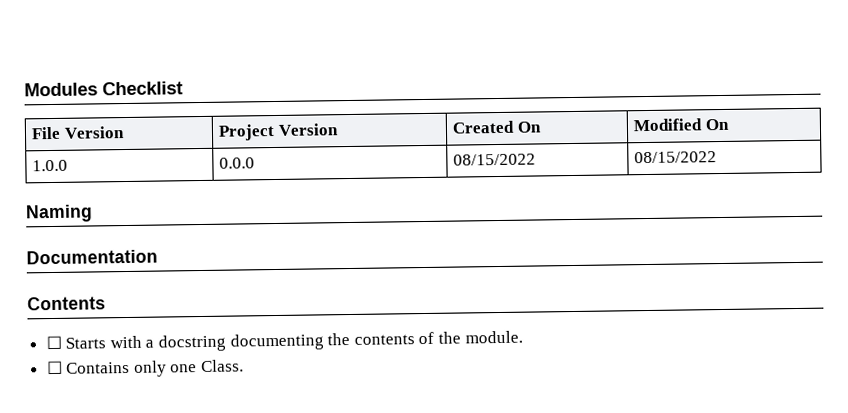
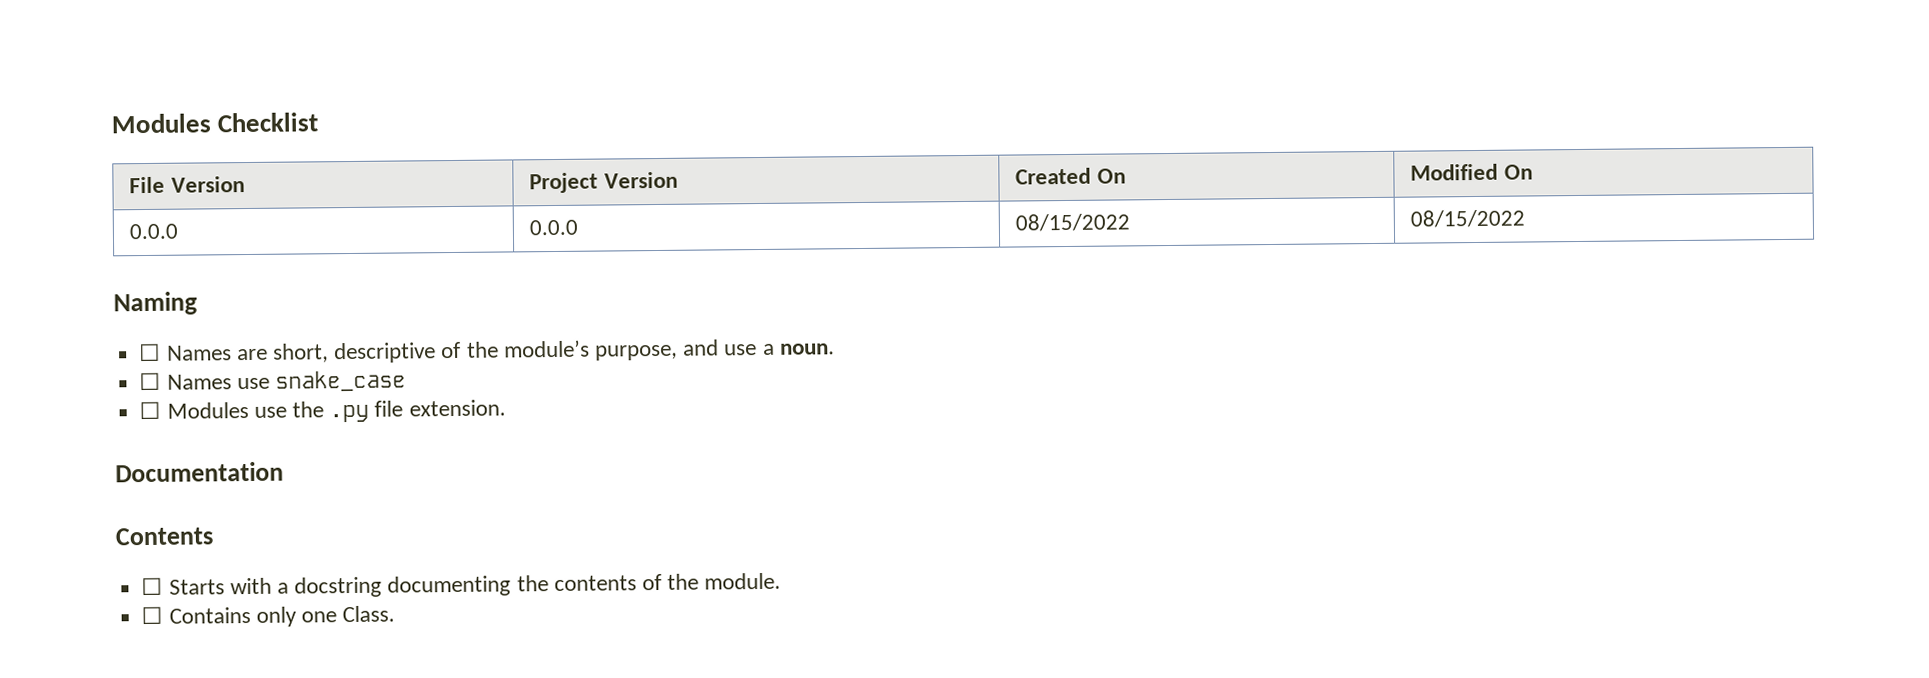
[32,159,69,172] 1.0.0 -> [129,223,179,240] 0.0.0
(93, 213) none -> [139,339,835,364] [139,370,406,392] [139,399,506,423] // ☐ Names are short, descriptive of the module’s purpose, and use a noun. // ☐ Names use snake_case // ☐ Modules use the .py file extension.

